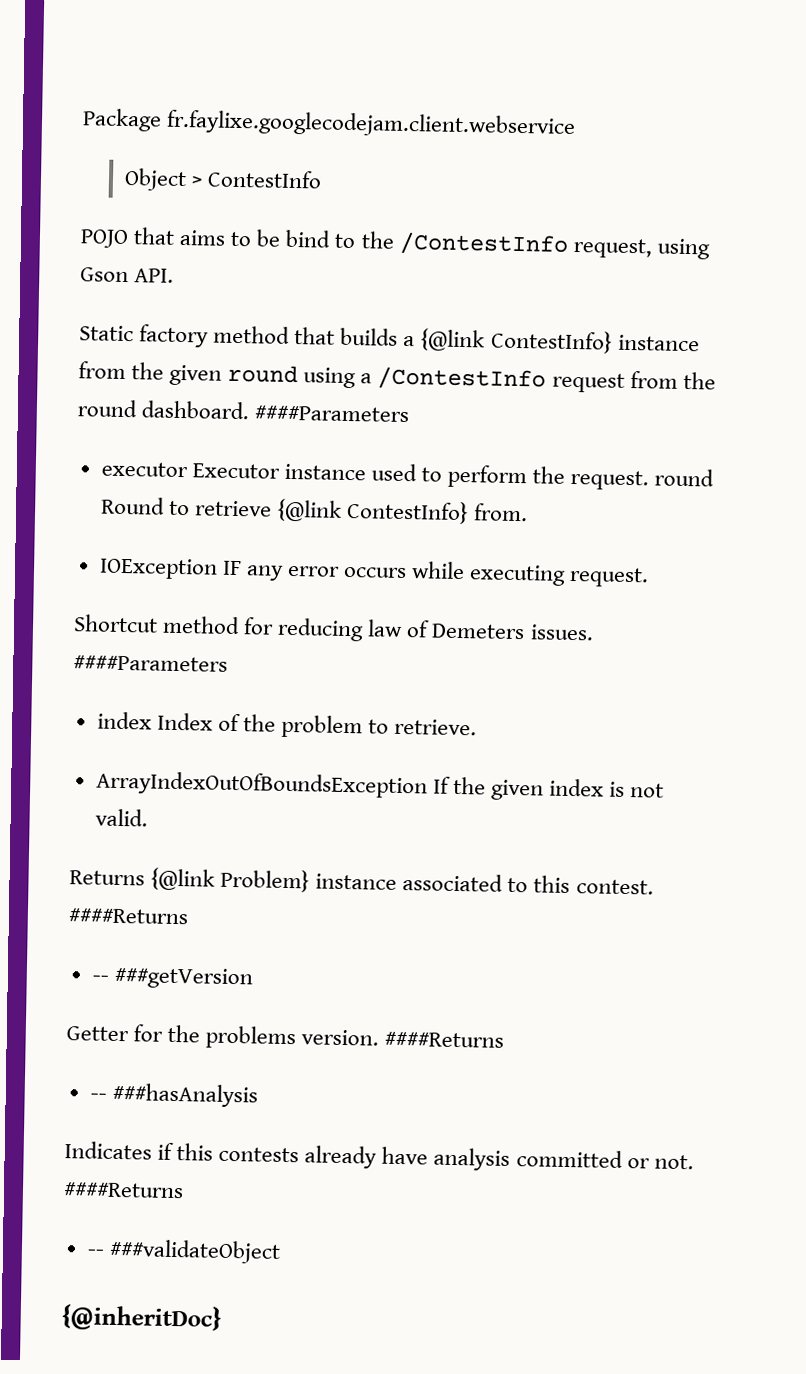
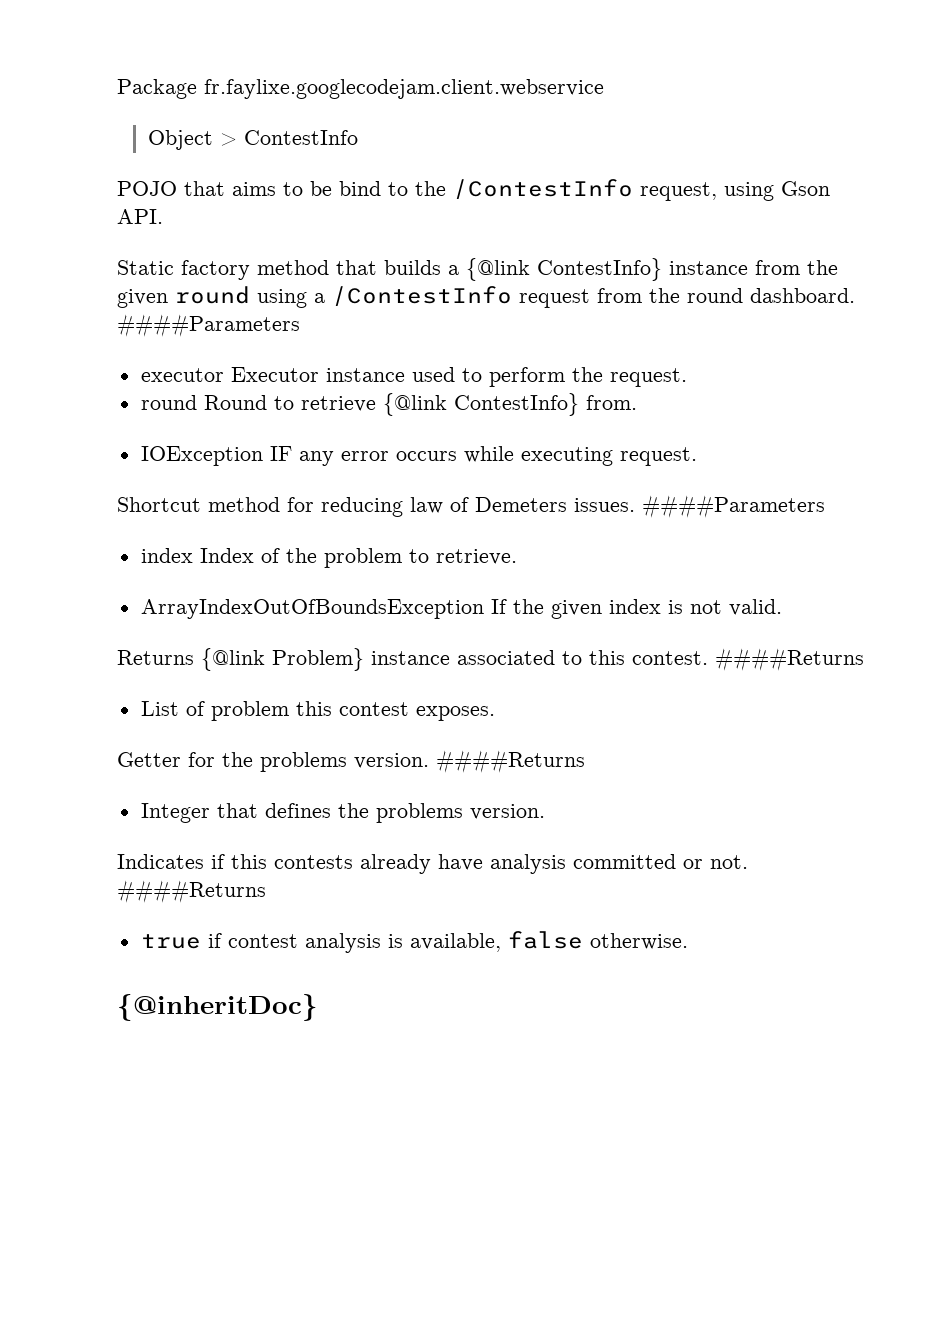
(650, 480) none -> (687, 377) //
[91,966,253,990] -- ###getVersion -> [140,701,495,721] List of problem this contest exposes.
[89,1082,258,1108] -- ###hasAnalysis -> [140,803,545,823] Integer that defines the problems version.
[86,1238,281,1264] -- ###validateObject -> [140,931,688,953] true if contest analysis is available, false otherwise.

